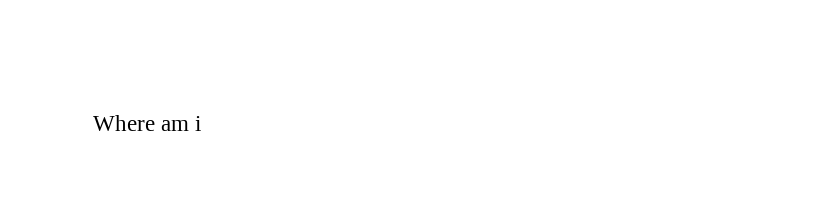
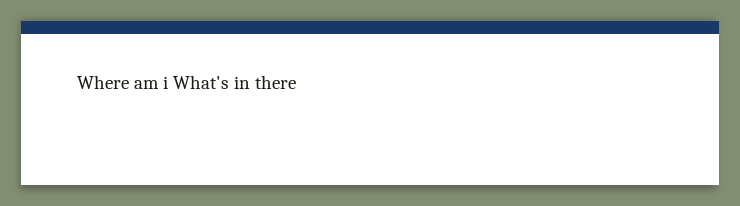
(202, 123) none -> [173,75,296,89] What's in there

